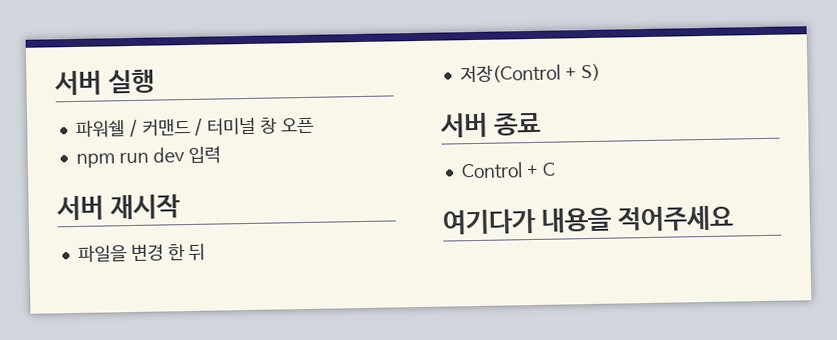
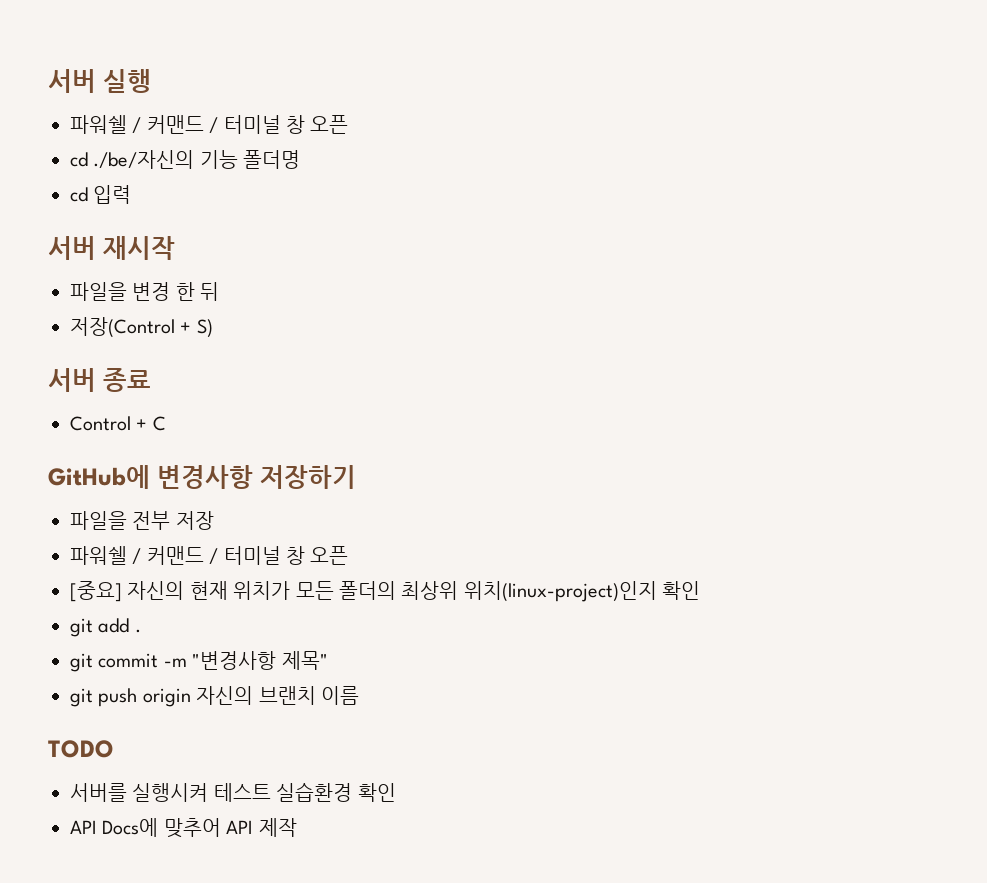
[75,147,185,168] npm run dev -> [70,150,301,169] [70,187,88,202] cd ./be/자신의 기능 폴더명 // cd
[442,205,734,235] 여기다가 내용을 적어주세요 -> [48,465,356,489] [70,511,214,530] [70,546,349,565] [70,581,701,602] [70,618,141,637] [70,651,328,672] [70,686,359,707] [48,740,114,758] [70,782,396,802] [70,818,297,838] GitHub에 변경사항 저장하기 // 파일을 전부 저장 // 파워쉘 / 커맨드 / 터미널 창 오픈 // [중요] 자신의 현재 위치가 모든 폴더의 최상위 위치(linux-project)인지 확인 // git add . // git commit -m "변경사항 제목" // git push origin 자신의 브랜치 이름 // TODO // 서버를 실행시켜 테스트 실습환경 확인 // API Docs에 맞추어 API 제작

